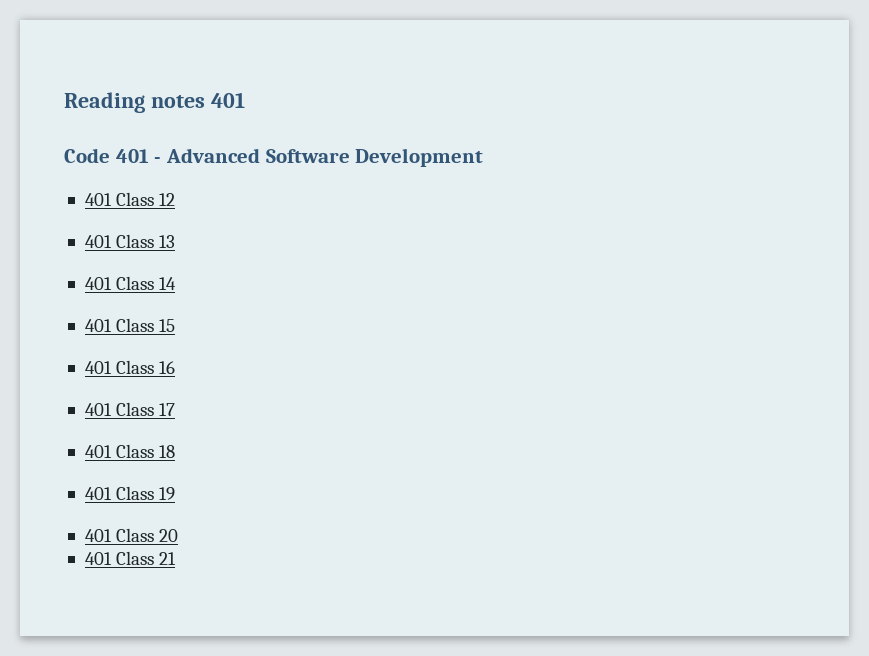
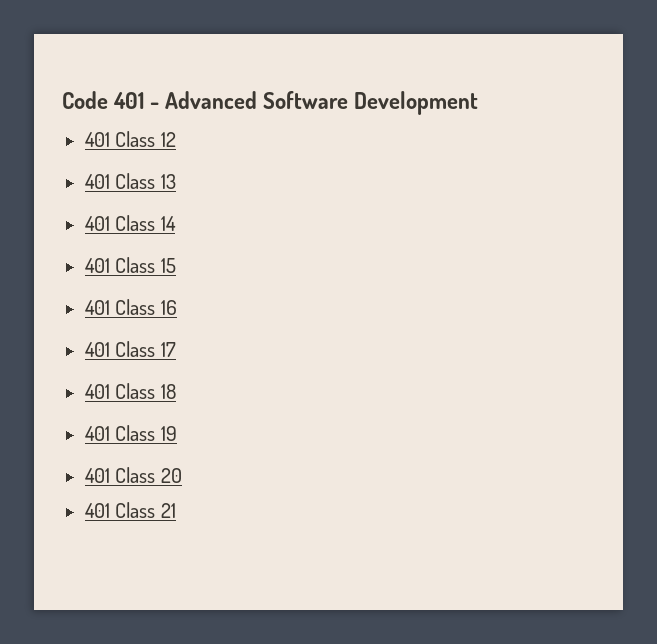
[64,92,245,113] Reading notes 401 // -> (62, 100) none

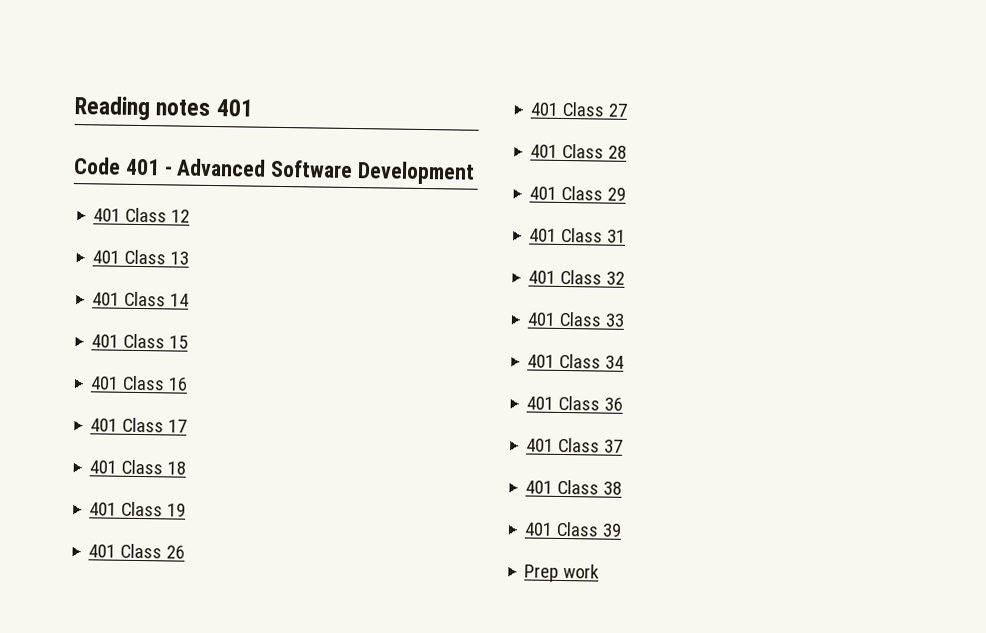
(62, 100) none -> [74,96,254,121] Reading notes 401 //
[160,468,182,483] [84,502,176,518] 20 // 401 Class 21 -> [166,545,186,559] [530,101,629,117] [530,143,628,159] [529,185,627,201] [529,227,627,243] [528,269,626,285] [527,311,626,327] [527,353,625,369] [526,395,624,411] [526,437,624,453] [525,479,623,495] [524,521,623,537] [524,564,600,582] 26 // 401 Class 27 // 401 Class 28 // 401 Class 29 // 401 Class 31 // 401 Class 32 // 401 Class 33 // 401 Class 34 // 401 Class 36 // 401 Class 37 // 401 Class 38 // 401 Class 39 // Prep work

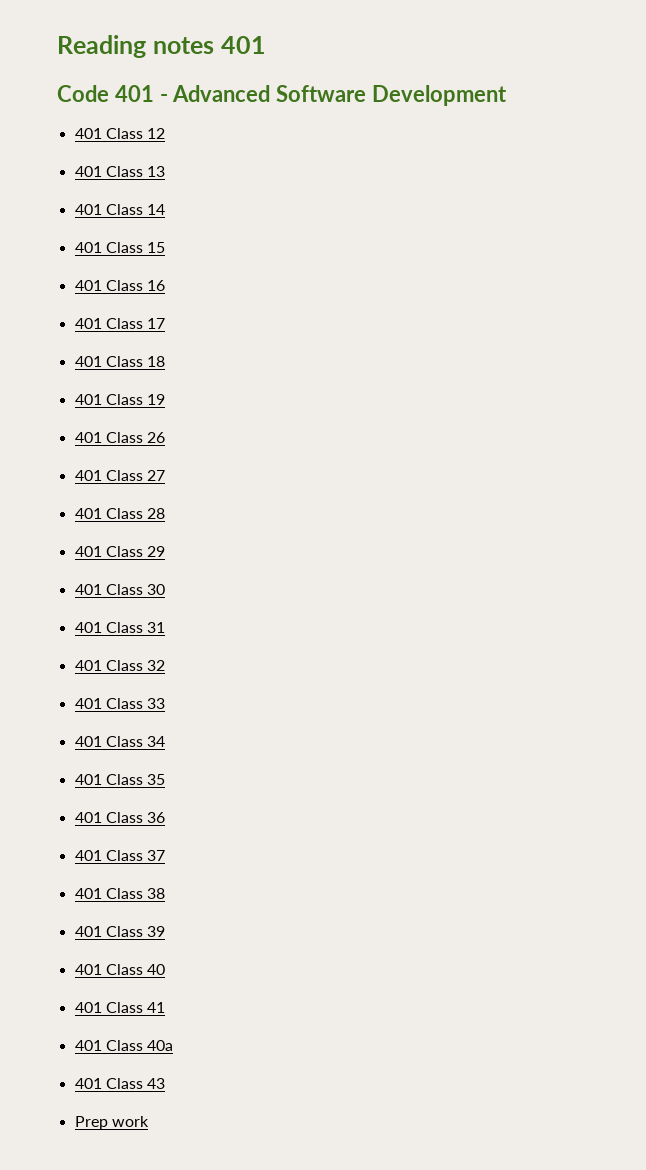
(627, 194) none -> [74,584,166,595] // 401 Class 30
(625, 362) none -> [74,774,166,785] // 401 Class 35
(623, 530) none -> [74,964,166,975] [74,1002,166,1013] [74,1040,174,1051] [74,1078,166,1089] // 401 Class 40 // 401 Class 41 // 401 Class 40a // 401 Class 43

